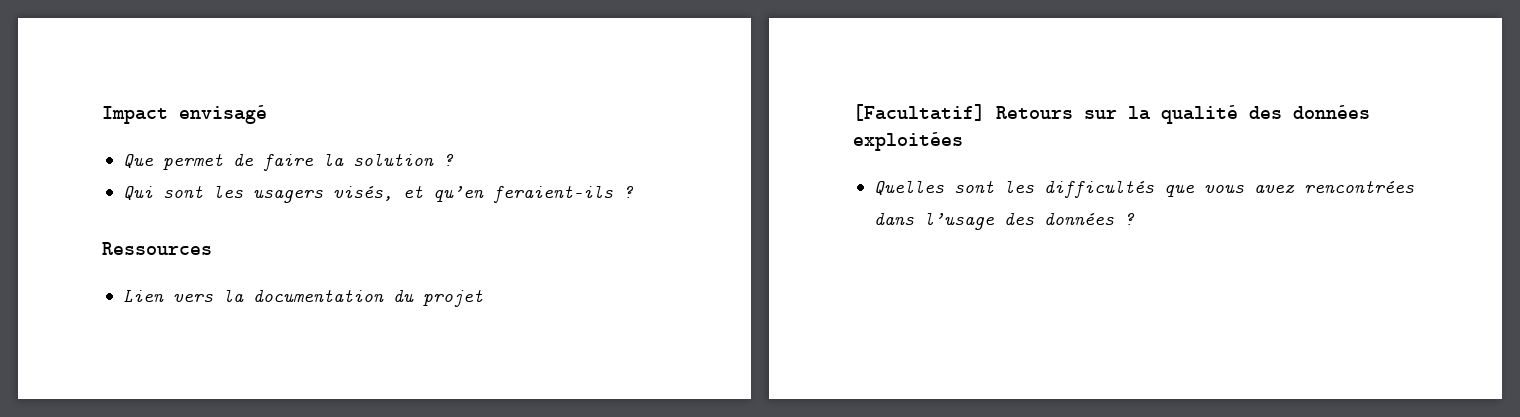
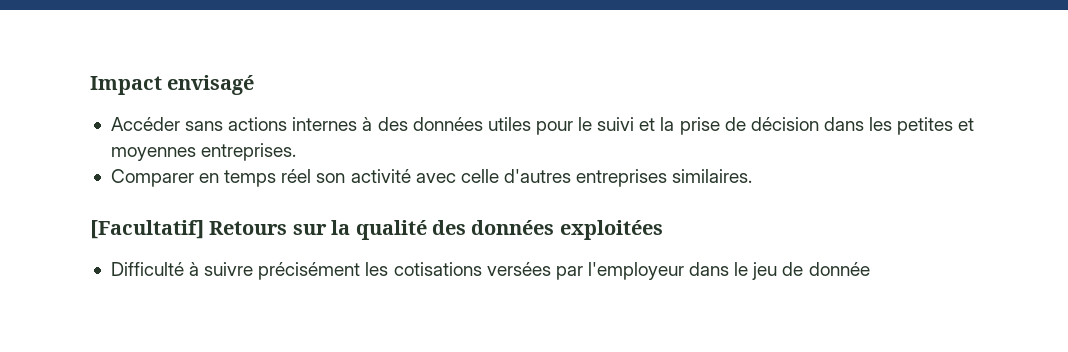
[122,153,454,171] [122,185,634,203] [102,242,212,255] [122,289,483,307] Que permet de faire la solution ? // Qui sont les usagers visés, et qu’en feraient-ils ? // Ressources // Lien vers la documentation du projet -> [110,117,975,135] [110,143,297,161] [110,169,753,187] Accéder sans actions internes à des données utiles pour le suivi et la prise de décision dans les petites et moyennes entreprises. // Comparer en temps réel son activité avec celle d'autres entreprises similaires.
[873,180,1414,198] [873,212,1135,230] Quelles sont les difficultés que vous avez rencontrées dans l’usage des données ? -> [110,262,870,280] Difficulté à suivre précisément les cotisations versées par l'employeur dans le jeu de donnée

